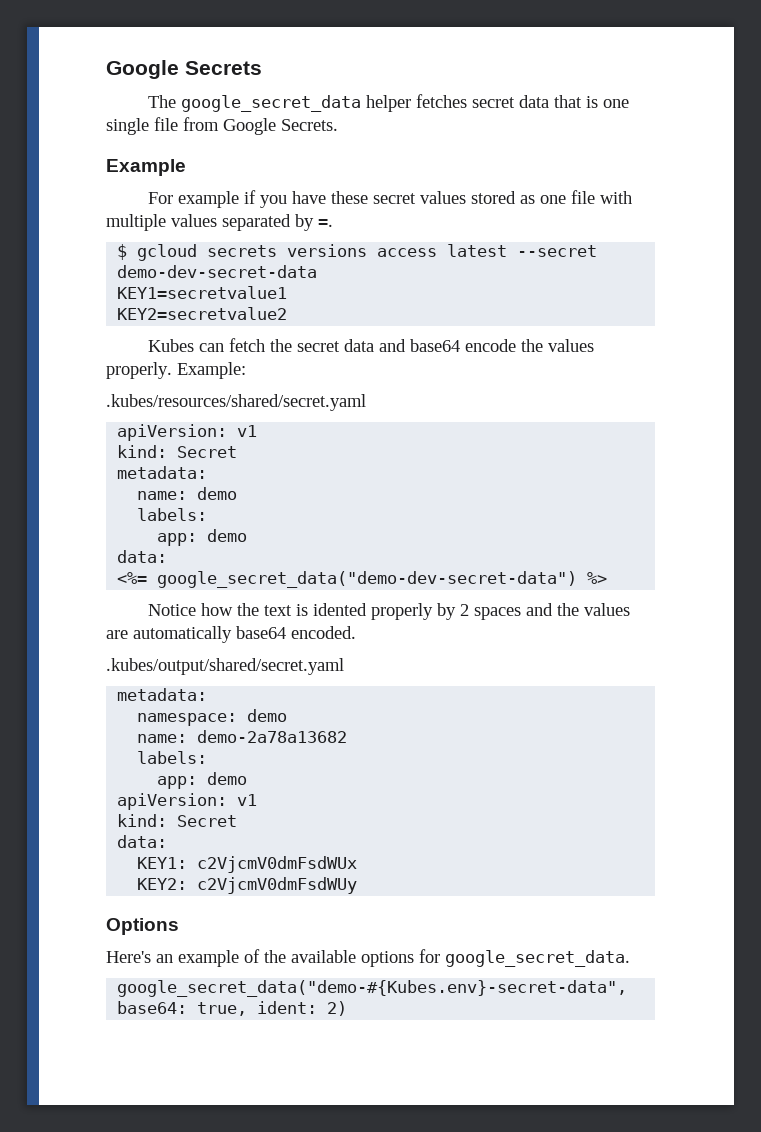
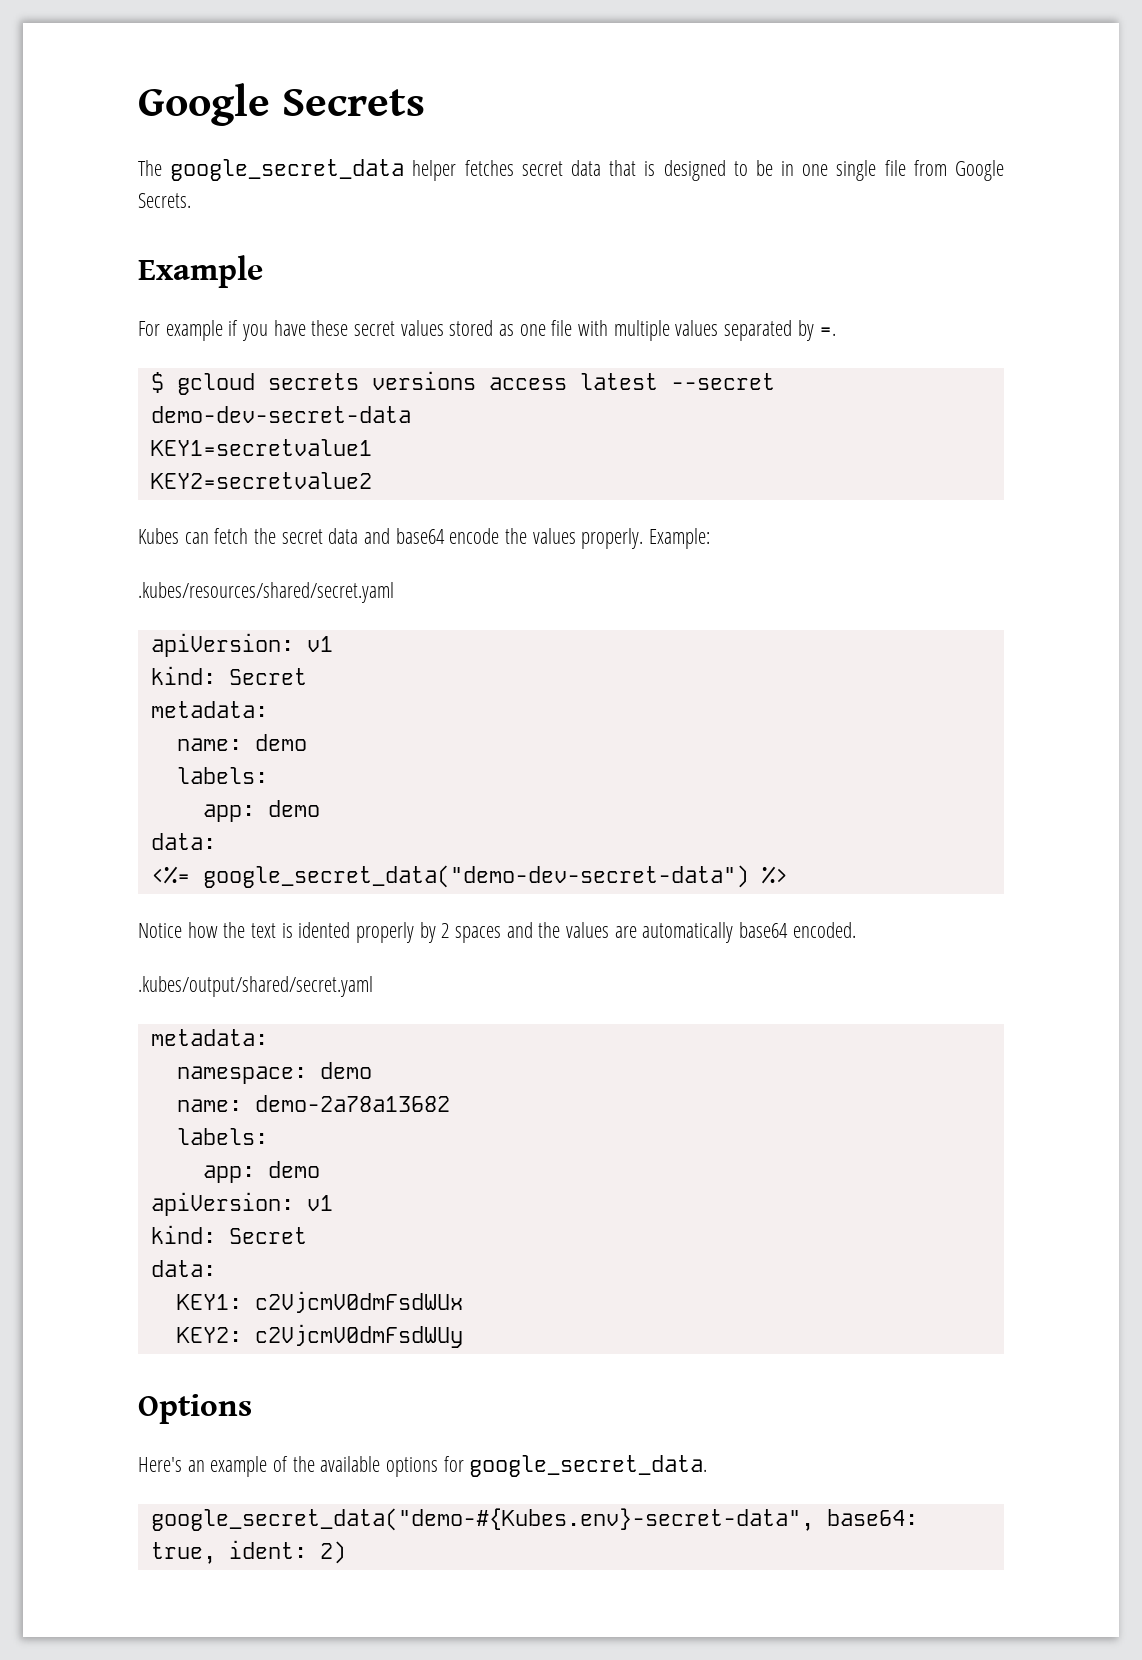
(599, 102) none -> [663,160,795,181] designed to be in

